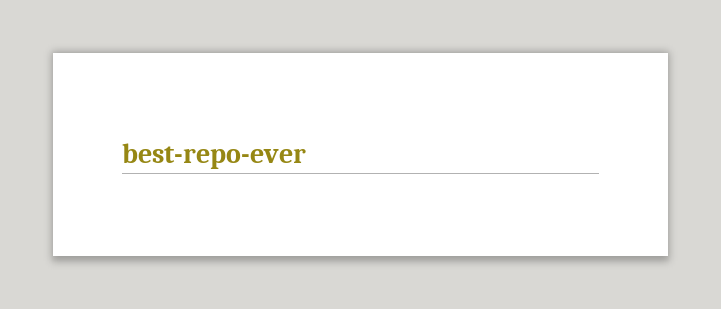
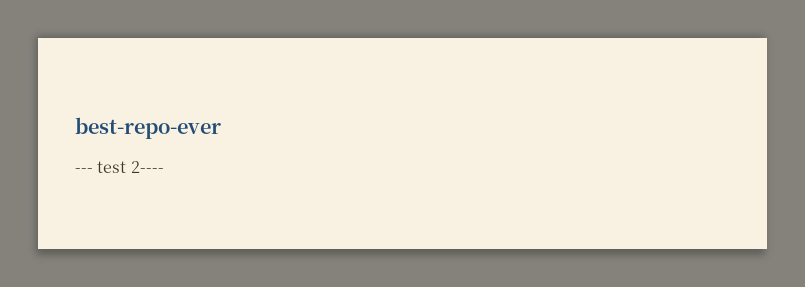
(306, 156) none -> [75,161,164,173] // --- test 2----

